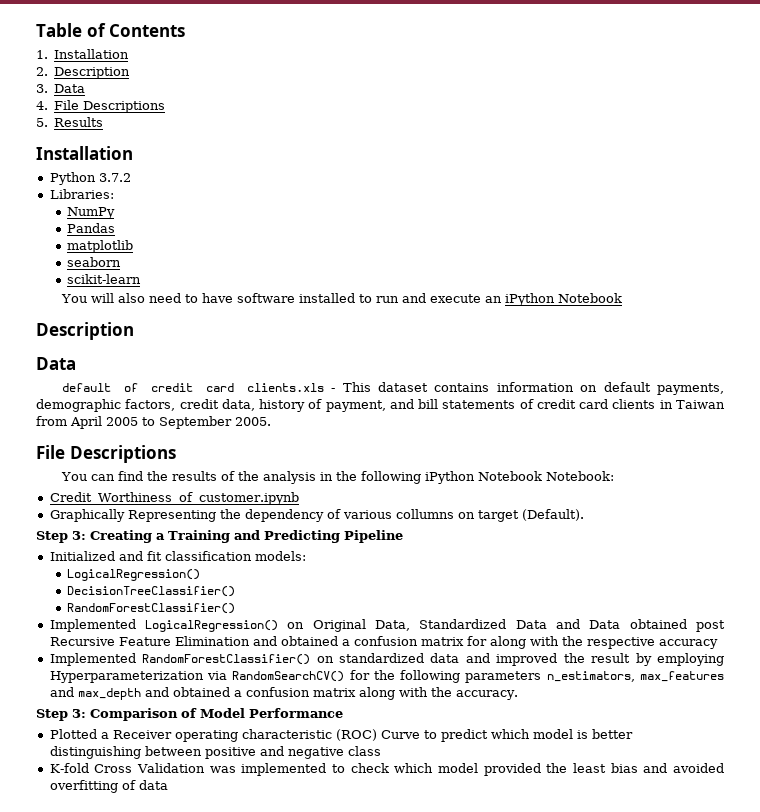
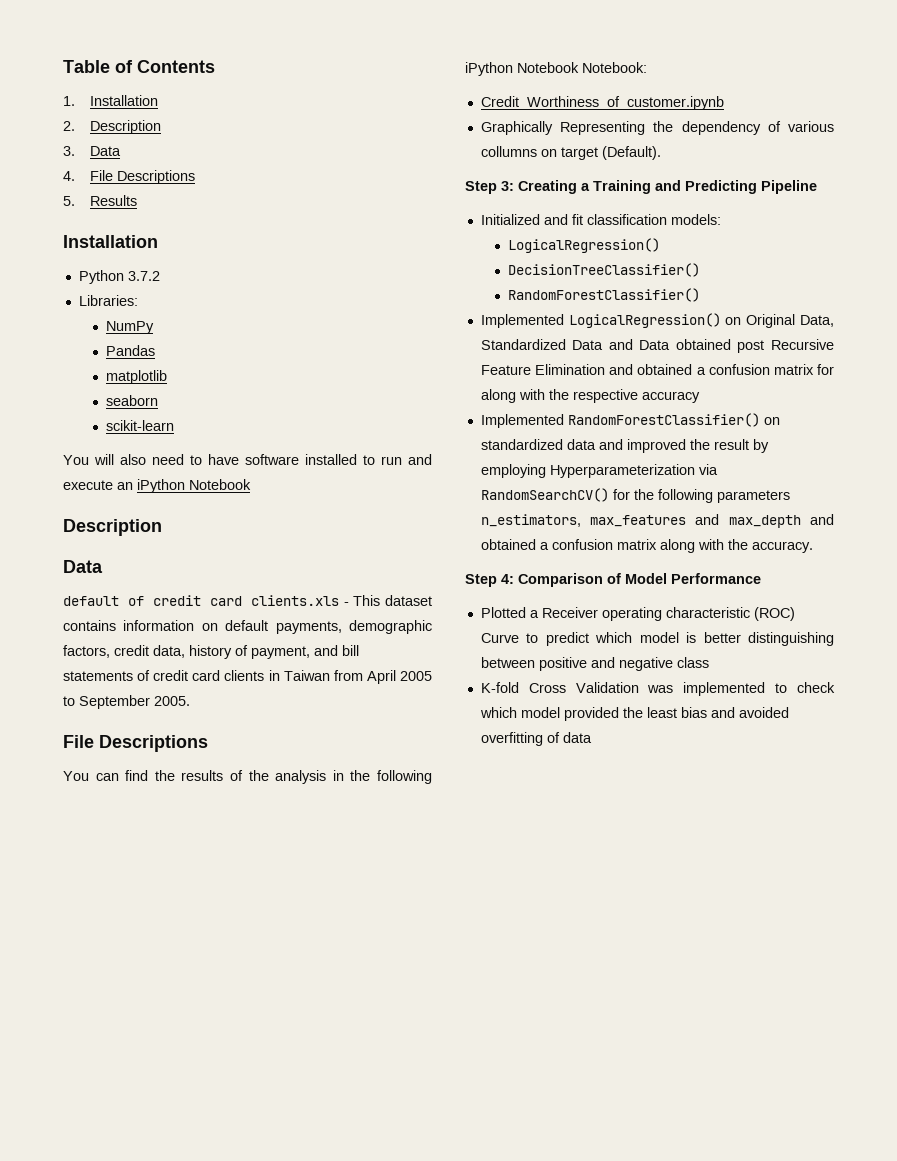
[72,709,86,718] 3: -> [501,574,514,584] 4:

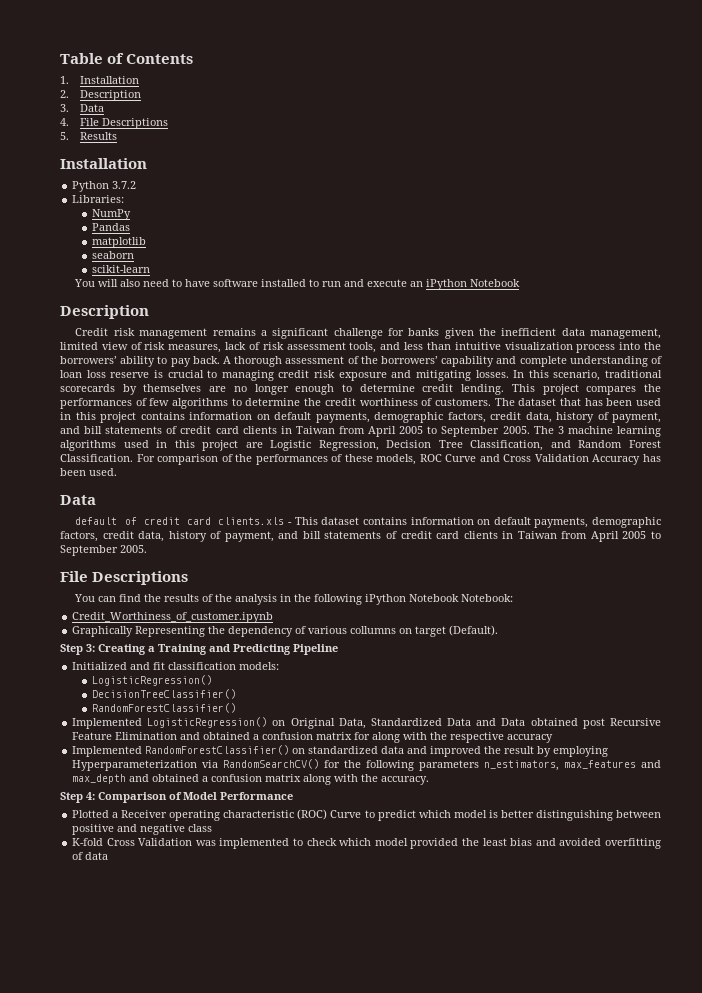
(162, 527) none -> [75,328,661,339] [60,342,662,353] [60,356,662,367] [60,370,662,381] [60,384,661,395] [60,398,661,409] [60,412,661,423] [60,426,661,437] [60,440,661,451] [60,454,662,465] [60,468,117,476] // Credit risk management remains a significant challenge for banks given the inefficient data management, limited view of risk measures, lack of risk assessment tools, and less than intuitive visualization process into the borrowers’ ability to pay back. A thorough assessment of the borrowers’ capability and complete understanding of loan loss reserve is crucial to managing credit risk exposure and mitigating losses. In this scenario, traditional scorecards by themselves are no longer enough to determine credit lending. This project compares the performances of few algorithms to determine the credit worthiness of customers. The dataset that has been used in this project contains information on default payments, demographic factors, credit data, history of payment, and bill statements of credit card clients in Taiwan from April 2005 to September 2005. The 3 machine learning algorithms used in this project are Logistic Regression, Decision Tree Classification, and Random Forest Classification. For comparison of the performances of these models, ROC Curve and Cross Validation Accuracy has been used.
[508,238,661,253] LogicalRegression() -> [92,675,213,686] LogisticRegression()
[568,313,721,328] LogicalRegression() -> [147,717,268,728] LogisticRegression()

